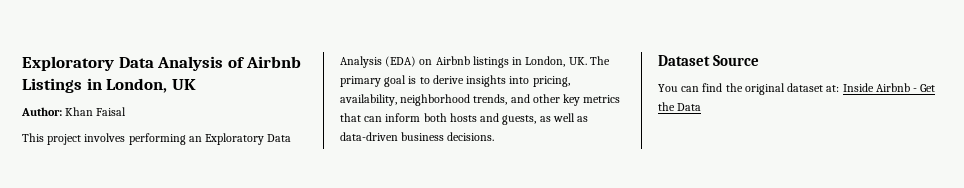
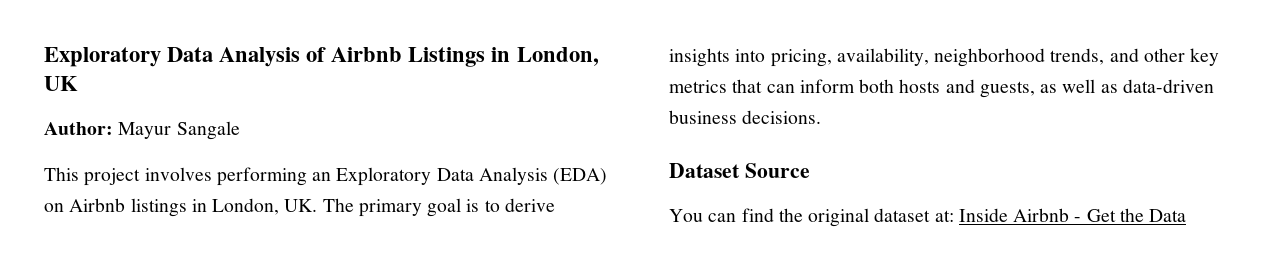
[65,107,127,116] Khan Faisal -> [118,121,240,140] Mayur Sangale

